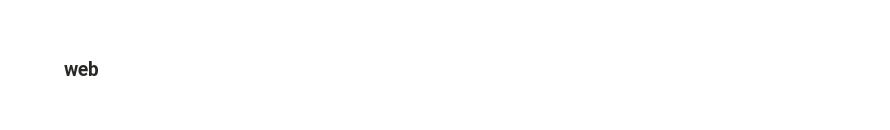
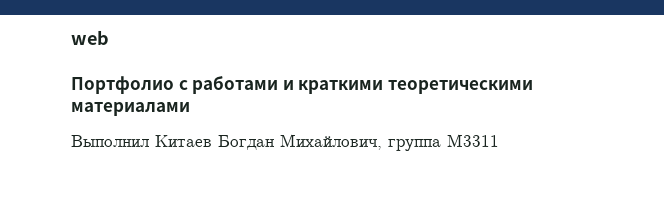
(99, 68) none -> [71,75,533,94] [71,102,190,116] [71,134,499,151] // Портфолио с работами и краткими теоретическими материалами // Выполнил Китаев Богдан Михайлович, группа М3311

